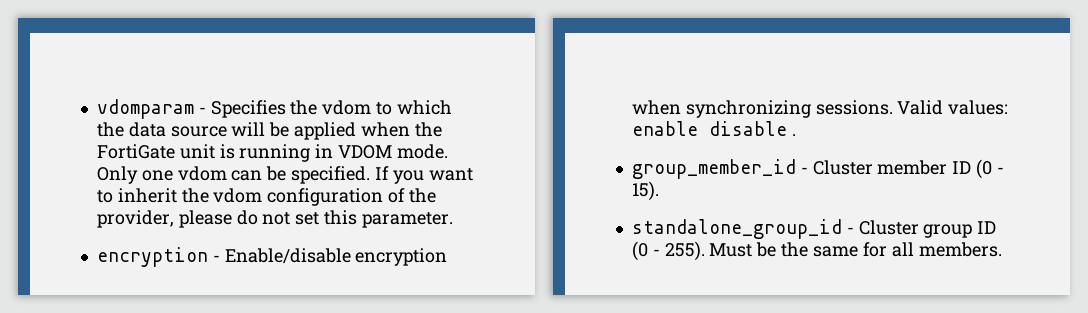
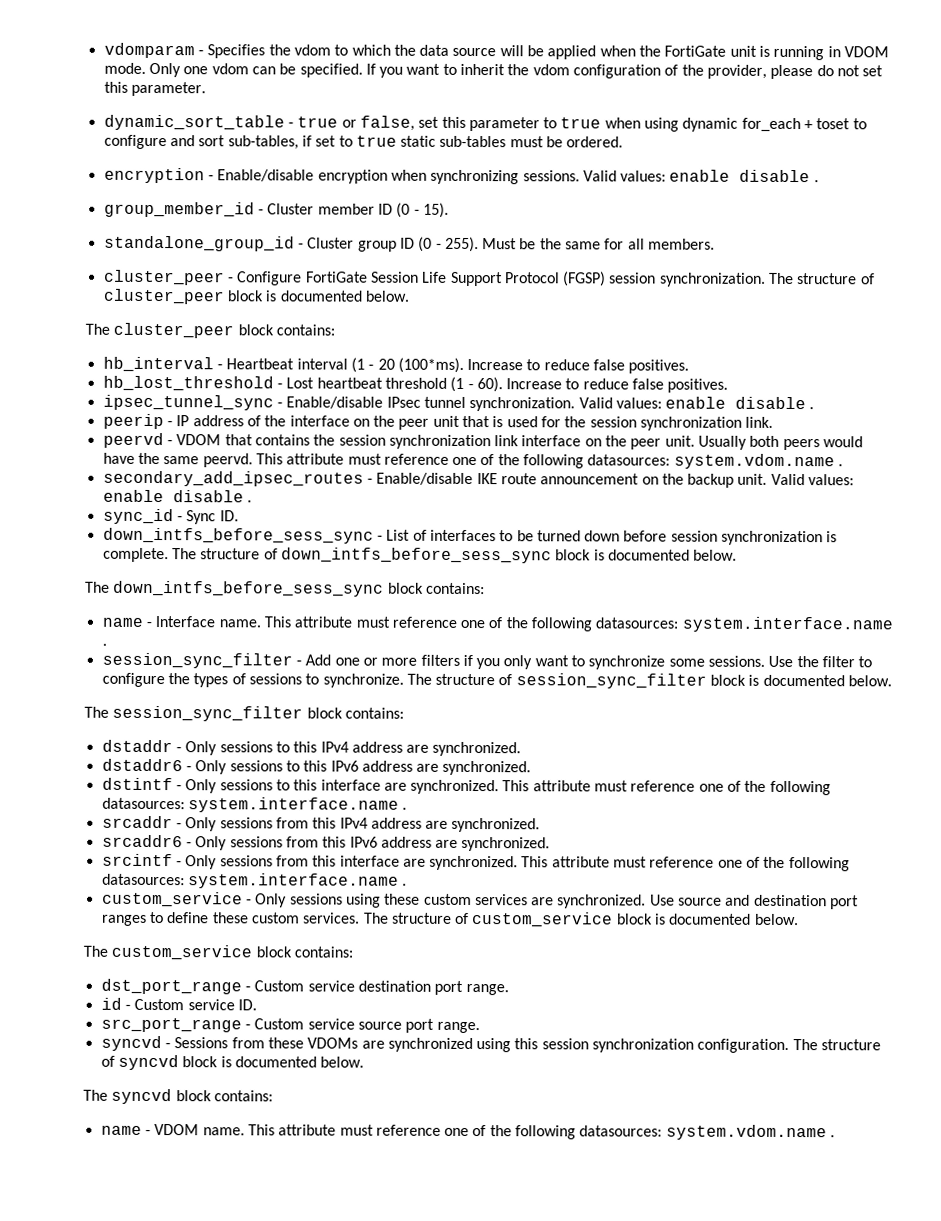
(453, 220) none -> [103,114,867,133] [103,134,624,150] // dynamic_sort_table - true or false, set this parameter to true when using dynamic for_each + toset to configure and sort sub-tables, if set to true static sub-tables must be ordered.
(1002, 249) none -> [103,269,875,287] [102,288,410,305] [85,322,335,339] [102,356,690,374] [102,375,729,393] [102,394,815,412] [102,413,774,431] [102,432,864,451] [102,452,844,470] [102,470,855,488] [102,489,252,503] [102,508,239,525] [102,527,838,546] [102,547,738,564] [85,580,485,597] [101,616,893,633] [101,643,107,646] [101,652,873,670] [101,672,893,689] [84,705,404,722] [101,739,522,757] [101,758,532,776] [101,777,831,796] [101,797,408,813] [101,815,541,833] [101,834,551,852] [101,853,850,872] [101,873,408,889] [101,891,860,910] [101,911,799,928] [83,944,353,961] [100,978,509,996] [100,997,257,1011] [100,1017,480,1034] [100,1035,882,1054] [100,1054,365,1071] [83,1088,273,1105] [100,1124,836,1141] // cluster_peer - Configure FortiGate Session Life Support Protocol (FGSP) session synchronization. The structure of cluster_peer block is documented below. // The cluster_peer block contains: // hb_interval - Heartbeat interval (1 - 20 (100*ms). Increase to reduce false positives. // hb_lost_threshold - Lost heartbeat threshold (1 - 60). Increase to reduce false positives. // ipsec_tunnel_sync - Enable/disable IPsec tunnel synchronization. Valid values: enable disable . // peerip - IP address of the interface on the peer unit that is used for the session synchronization link. // peervd - VDOM that contains the session synchronization link interface on the peer unit. Usually both peers would have the same peervd. This attribute must reference one of the following datasources: system.vdom.name . // secondary_add_ipsec_routes - Enable/disable IKE route announcement on the backup unit. Valid values: enable disable . // sync_id - Sync ID. // down_intfs_before_sess_sync - List of interfaces to be turned down before session synchronization is complete. The structure of down_intfs_before_sess_sync block is documented below. // The down_intfs_before_sess_sync block contains: // name - Interface name. This attribute must reference one of the following datasources: system.interface.name . // session_sync_filter - Add one or more filters if you only want to synchronize some sessions. Use the filter to configure the types of sessions to synchronize. The structure of session_sync_filter block is documented below. // The session_sync_filter block contains: // dstaddr - Only sessions to this IPv4 address are synchronized. // dstaddr6 - Only sessions to this IPv6 address are synchronized. // dstintf - Only sessions to this interface are synchronized. This attribute must reference one of the following datasources: system.interface.name . // srcaddr - Only sessions from this IPv4 address are synchronized. // srcaddr6 - Only sessions from this IPv6 address are synchronized. // srcintf - Only sessions from this interface are synchronized. This attribute must reference one of the following datasources: system.interface.name . // custom_service - Only sessions using these custom services are synchronized. Use source and destination port ranges to define these custom services. The structure of custom_service block is documented below. // The custom_service block contains: // dst_port_range - Custom service destination port range. // id - Custom service ID. // src_port_range - Custom service source port range. // syncvd - Sessions from these VDOMs are synchronized using this session synchronization configuration. The structure of syncvd block is documented below. // The syncvd block contains: // name - VDOM name. This attribute must reference one of the following datasources: system.vdom.name .

